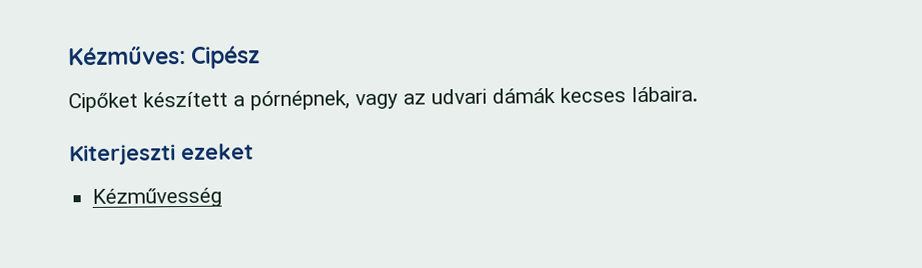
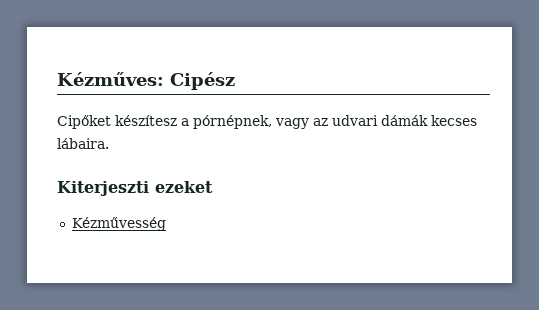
[143,91,228,108] készített -> [115,115,177,126] készítesz

